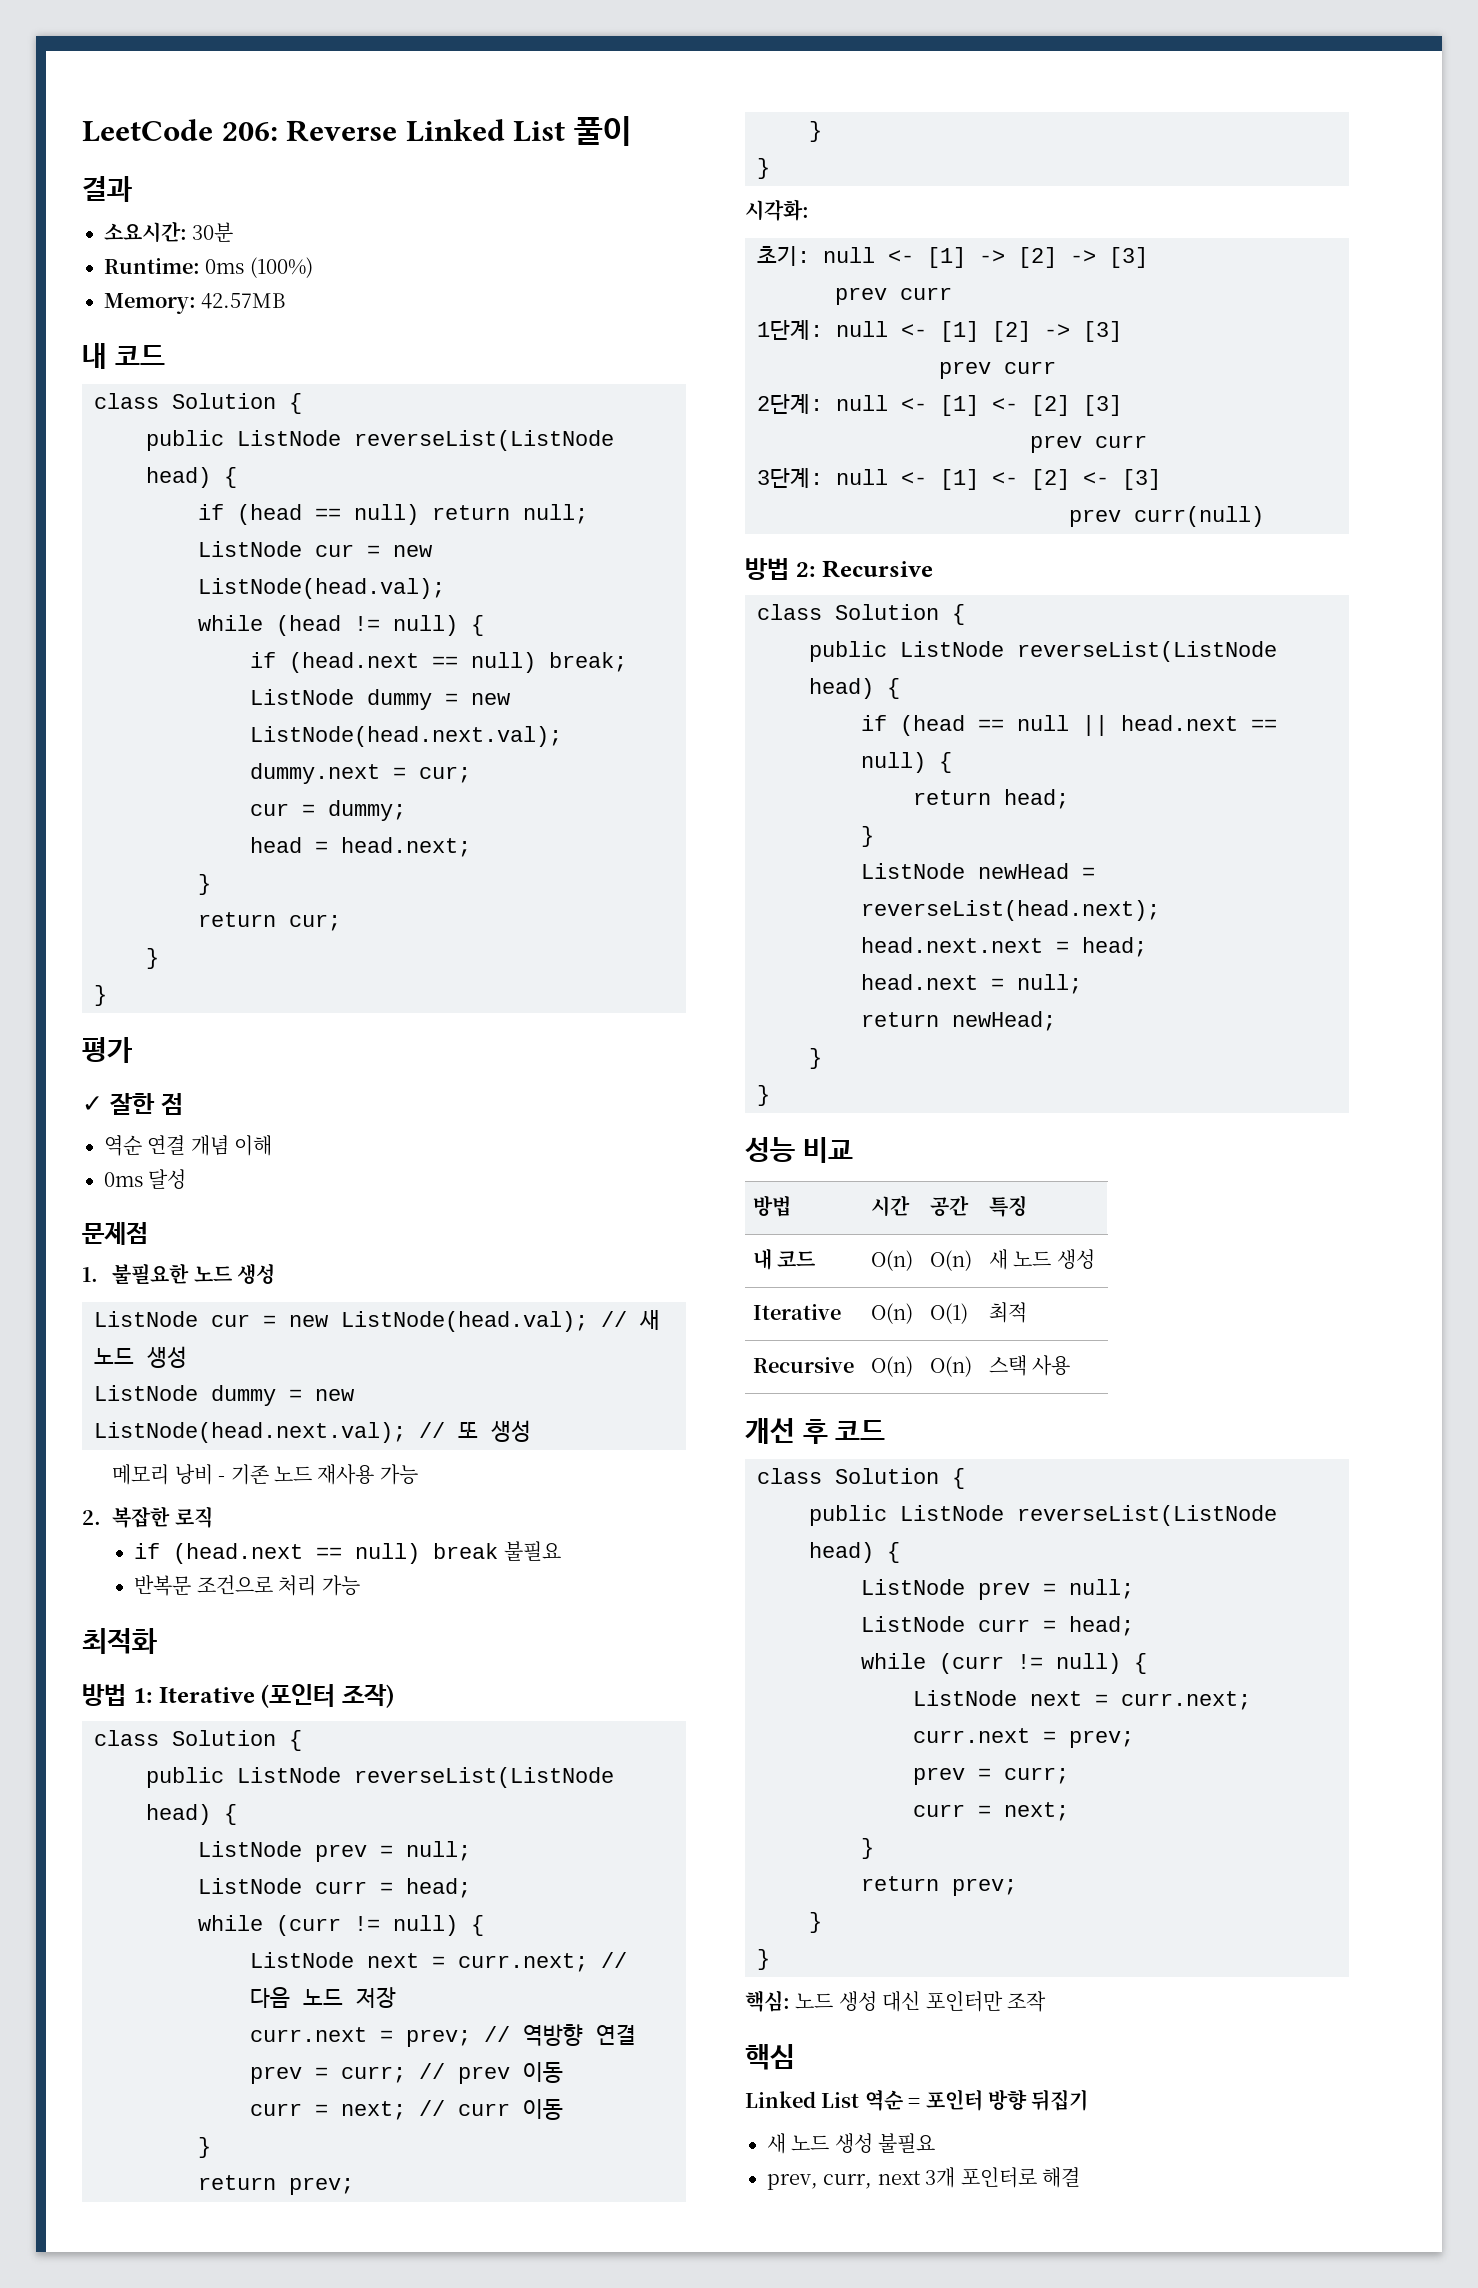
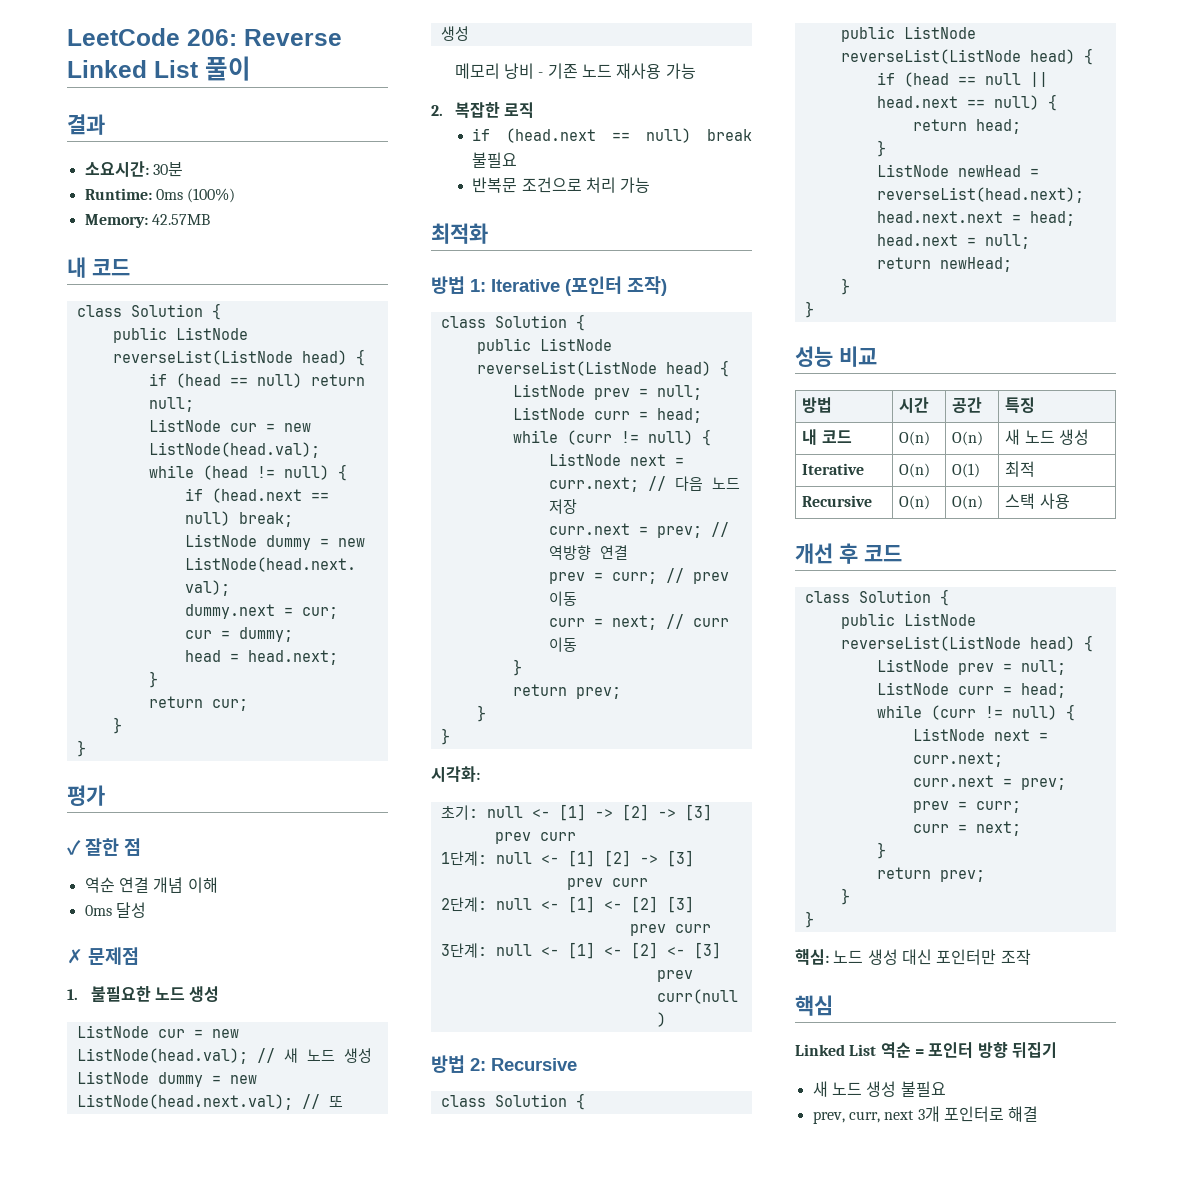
(187, 1179) none -> [67,949,83,964] ✗

